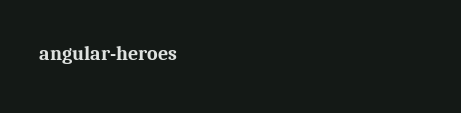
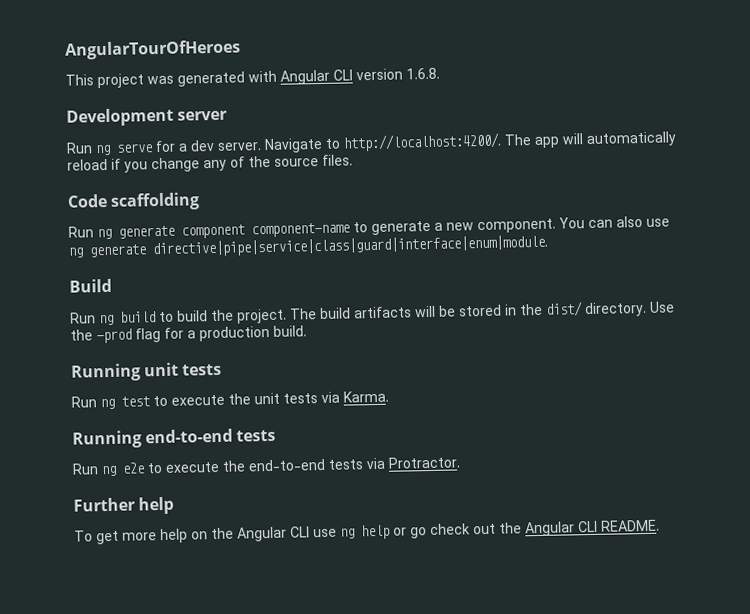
[39,45,177,64] angular-heroes -> [65,39,241,60] [65,67,440,89] [66,107,228,127] [66,131,677,156] [67,154,353,173] [67,192,201,211] [68,215,670,240] [68,234,548,258] [69,278,112,293] [70,301,675,326] [70,325,307,344] [71,362,223,382] [71,390,389,410] [72,428,277,449] [72,456,461,477] [73,496,175,515] [74,519,660,545] AngularTourOfHeroes // This project was generated with Angular CLI version 1.6.8. // Development server // Run ng serve for a dev server. Navigate to http://localhost:4200/. The app will automatically reload if you change any of the source files. // Code scaffolding // Run ng generate component component-name to generate a new component. You can also use ng generate directive|pipe|service|class|guard|interface|enum|module. // Build // Run ng build to build the project. The build artifacts will be stored in the dist/ directory. Use the -prod flag for a production build. // Running unit tests // Run ng test to execute the unit tests via Karma. // Running end-to-end tests // Run ng e2e to execute the end-to-end tests via Protractor. // Further help // To get more help on the Angular CLI use ng help or go check out the Angular CLI README.

